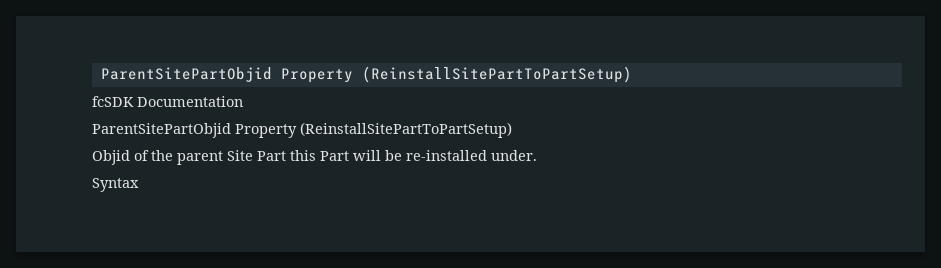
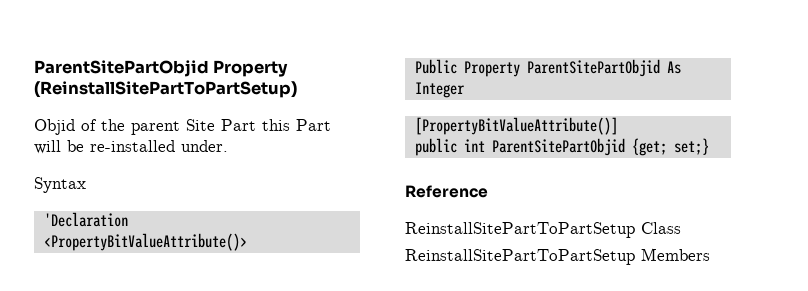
[100,66,632,83] [92,96,243,107] [92,122,512,138] ParentSitePartObjid Property (ReinstallSitePartToPartSetup) // fcSDK Documentation // ParentSitePartObjid Property (ReinstallSitePartToPartSetup) -> [34,60,289,77] [34,81,297,98] ParentSitePartObjid Property (ReinstallSitePartToPartSetup)
(139, 185) none -> [43,212,128,227] [43,233,247,251] [414,59,681,77] [414,82,465,98] [414,117,618,135] [414,138,709,156] [405,185,488,198] [405,222,681,238] [405,248,710,265] // 'Declaration // <PropertyBitValueAttribute()> // Public Property ParentSitePartObjid As Integer // [PropertyBitValueAttribute()] // public int ParentSitePartObjid {get; set;} // Reference // ReinstallSitePartToPartSetup Class // ReinstallSitePartToPartSetup Members

